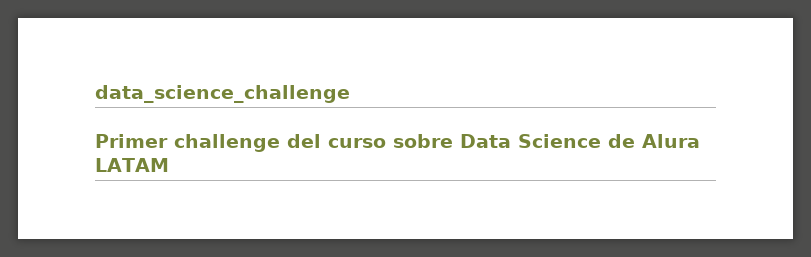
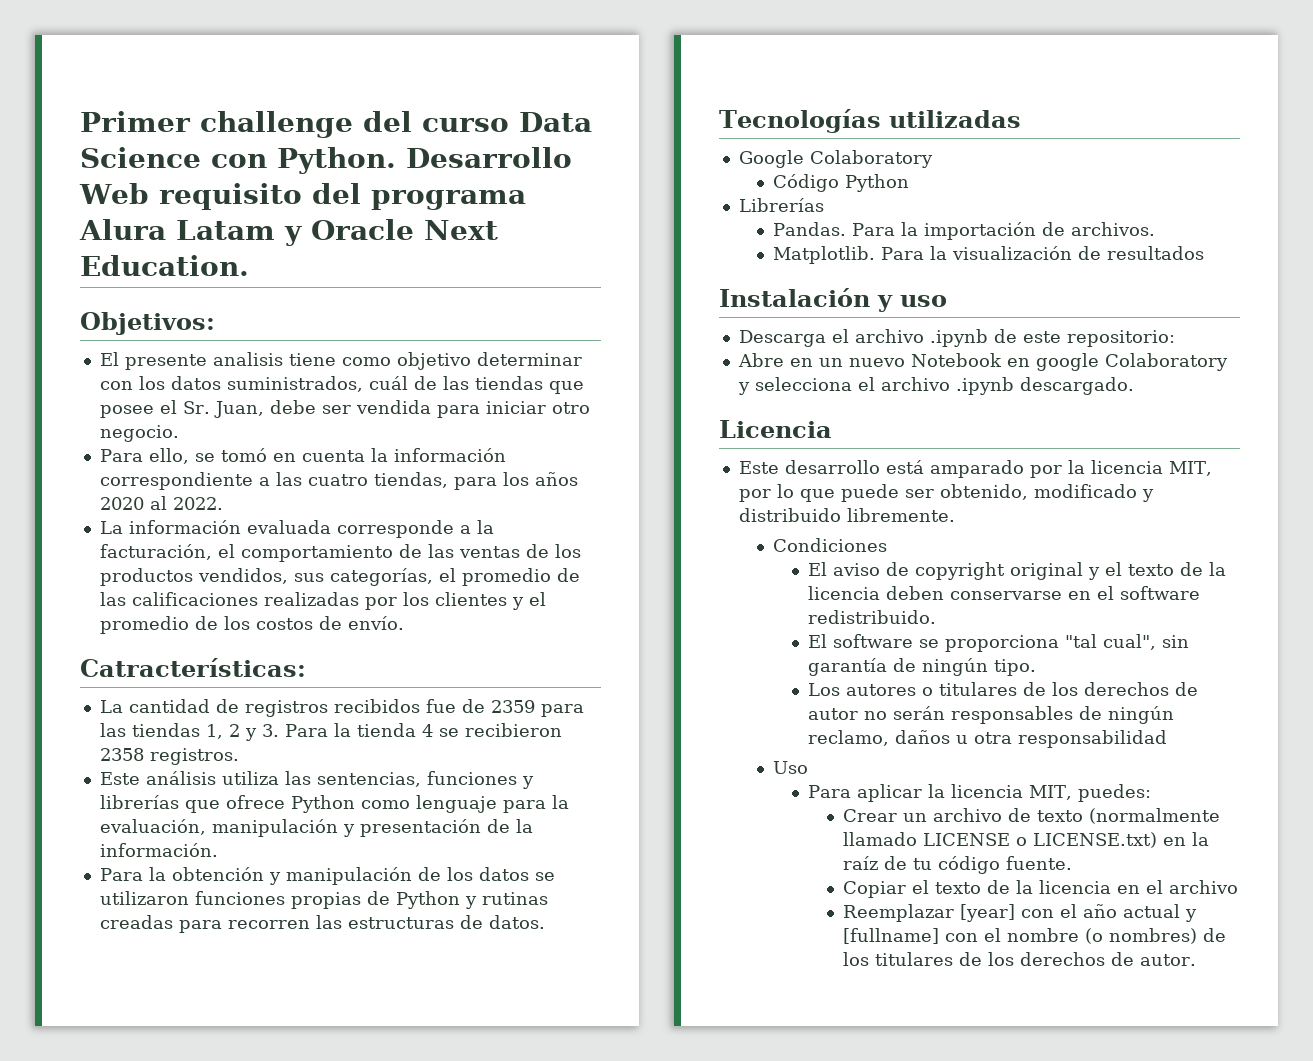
[95,85,350,103] data_science_challenge // -> (80, 121) none
[393,134,453,148] sobre -> (509, 125) none
[608,134,700,148] [95,158,169,172] de Alura LATAM -> [211,147,572,174] [79,183,526,210] [79,219,498,246] [80,255,249,276] [80,312,215,335] [99,352,582,370] [99,376,584,394] [99,400,590,418] [99,425,179,442] [99,448,506,464] [99,472,578,490] [99,496,223,510] [99,520,494,538] [99,544,581,562] [99,568,580,586] [99,592,546,610] [99,616,404,634] [80,658,306,677] [99,699,584,717] [99,723,562,741] [99,748,239,765] [99,771,534,789] [99,795,569,813] [99,819,533,837] [99,843,218,857] [99,867,555,885] [99,891,548,909] [99,915,545,933] [719,109,1021,133] [738,150,933,168] [773,174,910,192] [738,198,824,212] [773,222,1156,240] [773,246,1205,264] [719,288,947,312] [738,329,1175,347] [737,353,1228,371] [737,377,1134,395] [719,420,832,438] [738,460,1212,478] [738,484,1154,502] [738,508,955,522] [773,538,888,552] [808,562,1227,580] [808,586,1201,600] [808,610,937,624] [808,634,1190,652] [808,658,1037,676] [808,682,1199,696] [808,706,1175,724] [808,730,1168,748] [773,761,809,774] [808,784,1152,802] [842,808,1220,824] [842,832,1209,848] [842,856,1072,874] [842,880,1238,898] [842,904,1197,922] [842,928,1226,944] [842,952,1196,966] con Python. Desarrollo Web requisito del programa Alura Latam y Oracle Next Education. // Objetivos: // El presente analisis tiene como objetivo determinar con los datos suministrados, cuál de las tiendas que posee el Sr. Juan, debe ser vendida para iniciar otro negocio. // Para ello, se tomó en cuenta la información correspondiente a las cuatro tiendas, para los años 2020 al 2022. // La información evaluada corresponde a la facturación, el comportamiento de las ventas de los productos vendidos, sus categorías, el promedio de las calificaciones realizadas por los clientes y el promedio de los costos de envío. // Catracterísticas: // La cantidad de registros recibidos fue de 2359 para las tiendas 1, 2 y 3. Para la tienda 4 se recibieron 2358 registros. // Este análisis utiliza las sentencias, funciones y librerías que ofrece Python como lenguaje para la evaluación, manipulación y presentación de la información. // Para la obtención y manipulación de los datos se utilizaron funciones propias de Python y rutinas creadas para recorren las estructuras de datos. // Tecnologías utilizadas // Google Colaboratory // Código Python // Librerías // Pandas. Para la importación de archivos. // Matplotlib. Para la visualización de resultados // Instalación y uso // Descarga el archivo .ipynb de este repositorio: // Abre en un nuevo Notebook en google Colaboratory y selecciona el archivo .ipynb descargado. // Licencia // Este desarrollo está amparado por la licencia MIT, por lo que puede ser obtenido, modificado y distribuido libremente. // Condiciones // El aviso de copyright original y el texto de la licencia deben conservarse en el software redistribuido. // El software se proporciona "tal cual", sin garantía de ningún tipo. // Los autores o titulares de los derechos de autor no serán responsables de ningún reclamo, daños u otra responsabilidad // Uso // Para aplicar la licencia MIT, puedes: // Crear un archivo de texto (normalmente llamado LICENSE o LICENSE.txt) en la raíz de tu código fuente. // Copiar el texto de la licencia en el archivo // Reemplazar [year] con el año actual y [fullname] con el nombre (o nombres) de los titulares de los derechos de autor.

